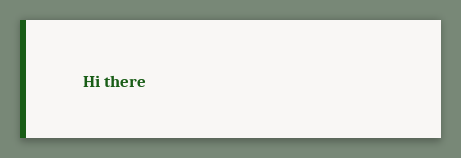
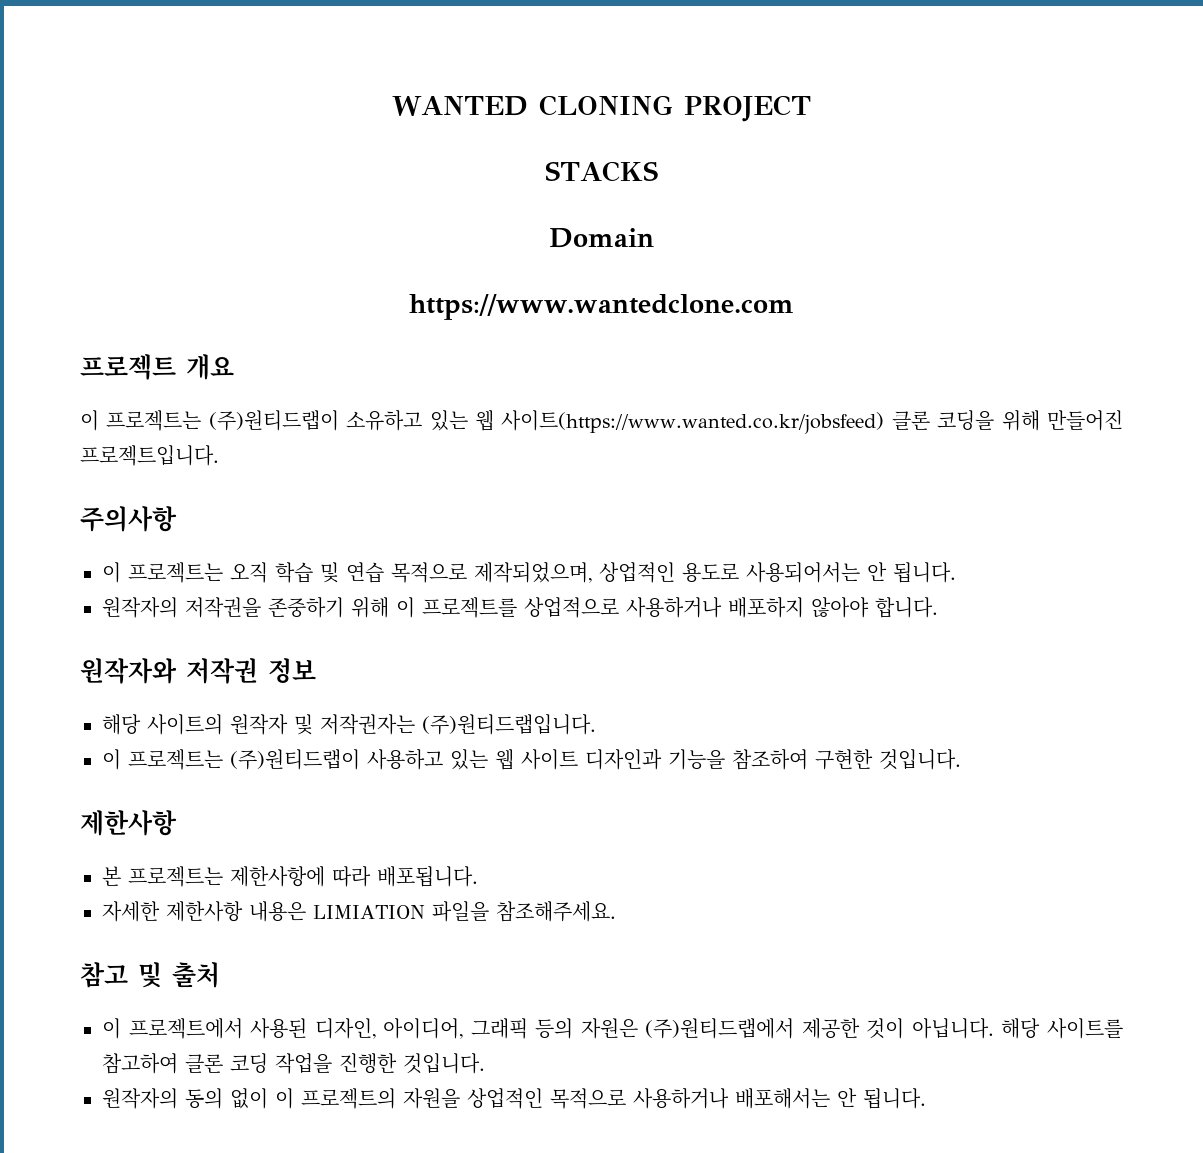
[83,75,147,87] Hi there -> [392,95,811,122] [545,161,659,182] [549,228,654,248] [408,294,795,320] [80,354,234,380] [80,410,1123,434] [80,445,219,466] [80,506,177,532] [102,562,956,583] [102,597,938,618] [80,658,316,684] [102,714,596,735] [102,749,961,770] [80,810,177,836] [102,866,478,887] [102,901,616,922] [80,962,220,988] [102,1018,1123,1039] [102,1053,485,1074] [102,1088,926,1109] WANTED CLONING PROJECT // STACKS // Domain // https://www.wantedclone.com // 프로젝트 개요 // 이 프로젝트는 (주)원티드랩이 소유하고 있는 웹 사이트(https://www.wanted.co.kr/jobsfeed) 클론 코딩을 위해 만들어진 프로젝트입니다. // 주의사항 // 이 프로젝트는 오직 학습 및 연습 목적으로 제작되었으며, 상업적인 용도로 사용되어서는 안 됩니다. // 원작자의 저작권을 존중하기 위해 이 프로젝트를 상업적으로 사용하거나 배포하지 않아야 합니다. // 원작자와 저작권 정보 // 해당 사이트의 원작자 및 저작권자는 (주)원티드랩입니다. // 이 프로젝트는 (주)원티드랩이 사용하고 있는 웹 사이트 디자인과 기능을 참조하여 구현한 것입니다. // 제한사항 // 본 프로젝트는 제한사항에 따라 배포됩니다. // 자세한 제한사항 내용은 LIMIATION 파일을 참조해주세요. // 참고 및 출처 // 이 프로젝트에서 사용된 디자인, 아이디어, 그래픽 등의 자원은 (주)원티드랩에서 제공한 것이 아닙니다. 해당 사이트를 참고하여 클론 코딩 작업을 진행한 것입니다. // 원작자의 동의 없이 이 프로젝트의 자원을 상업적인 목적으로 사용하거나 배포해서는 안 됩니다.

